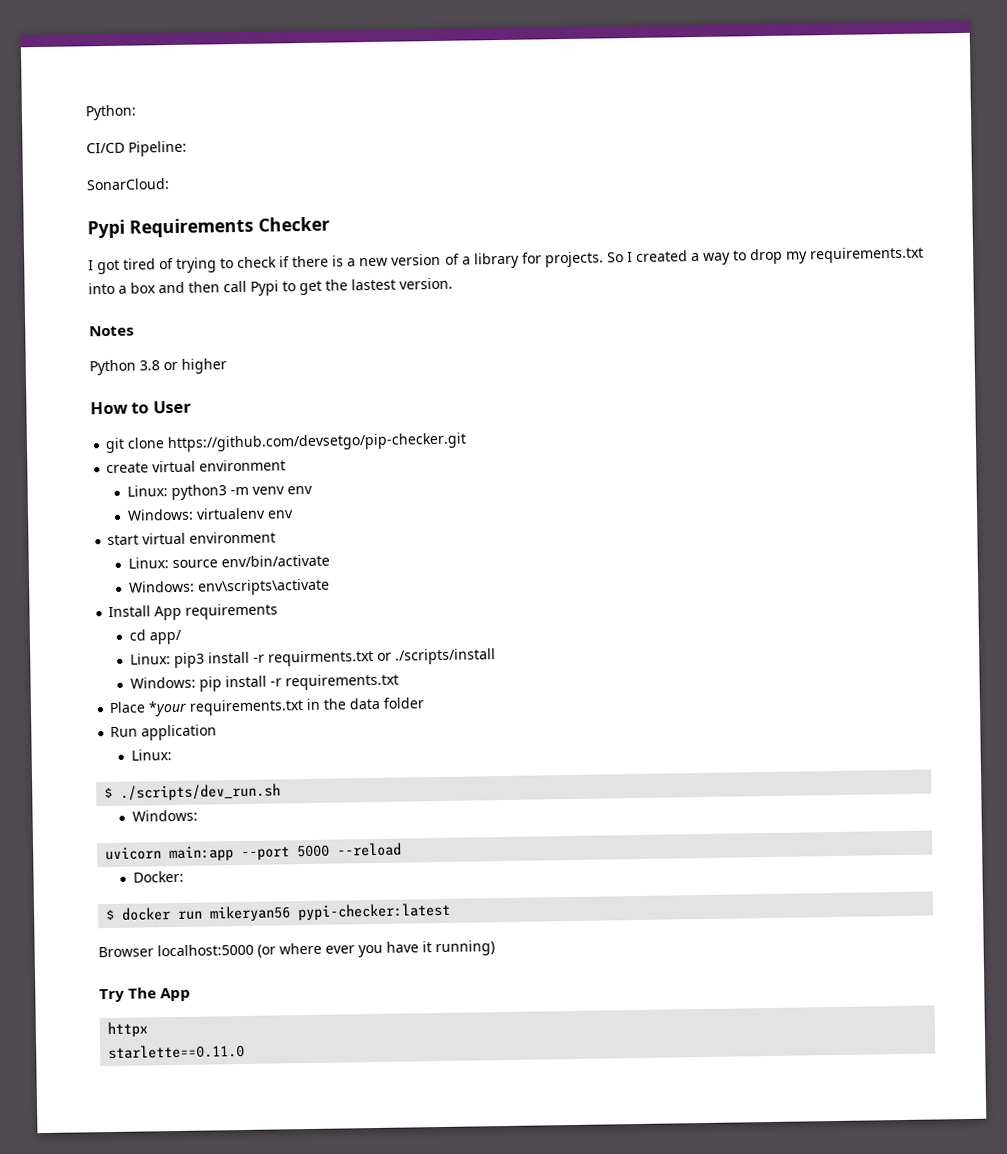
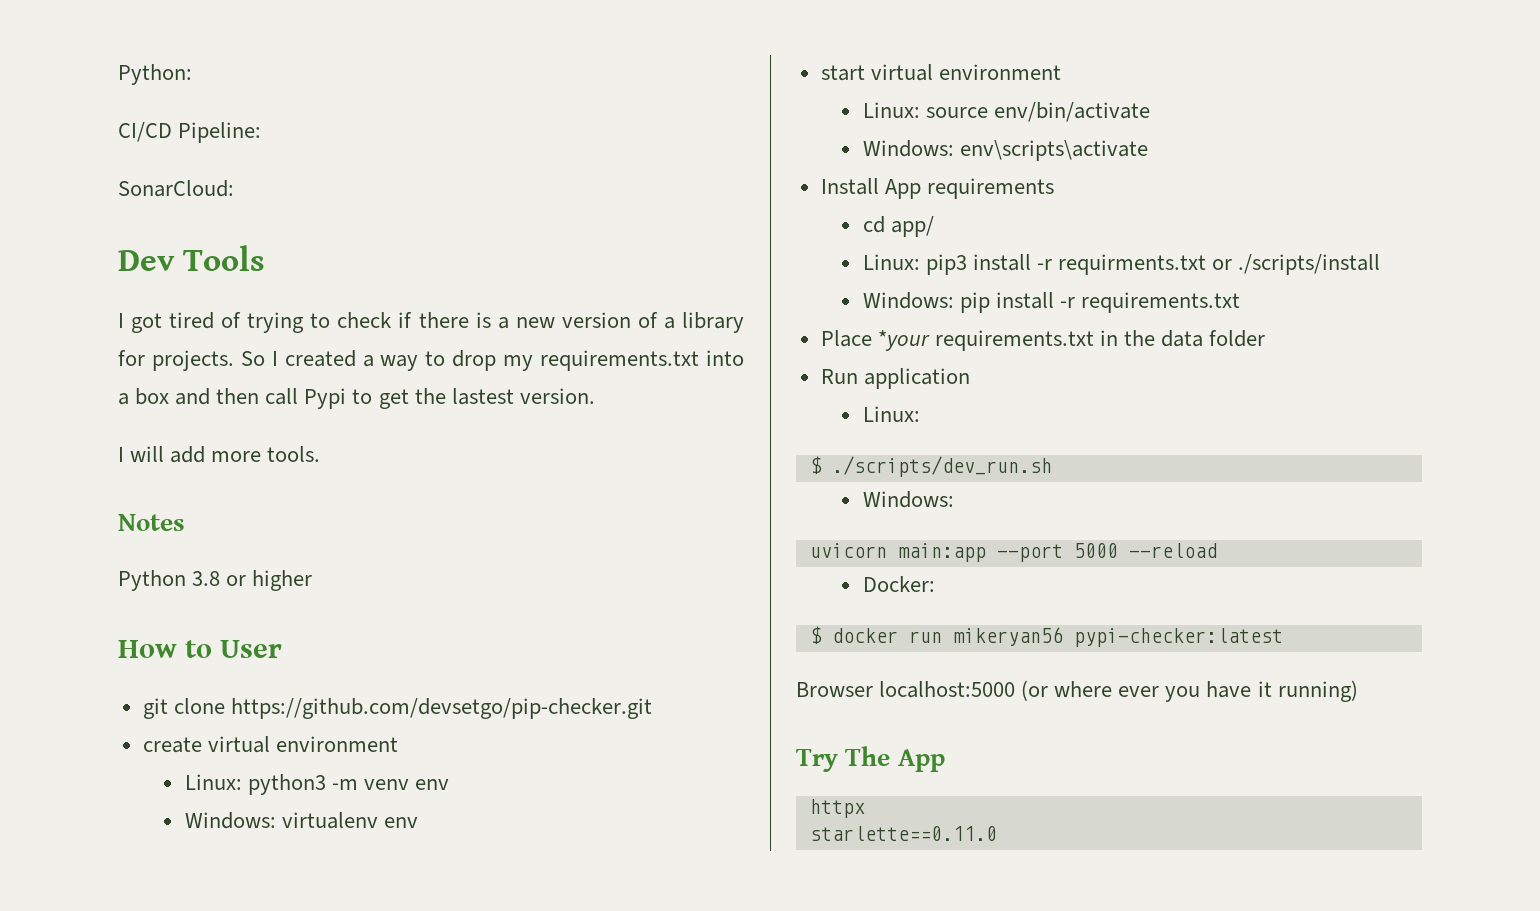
[87,216,330,239] Pypi Requirements Checker -> [118,245,266,271] Dev Tools
(453, 283) none -> [118,446,321,463] // I will add more tools.

